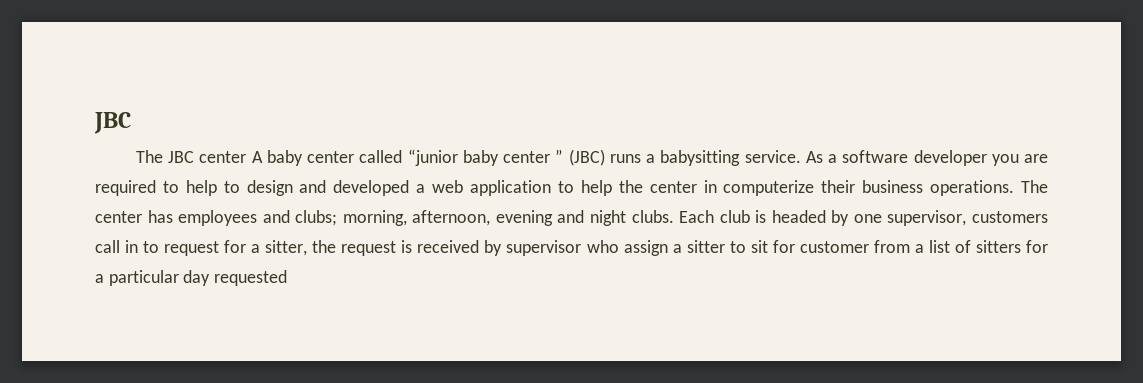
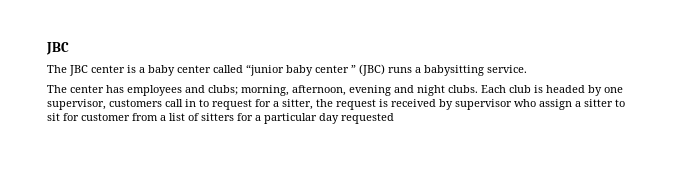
[251,151,263,163] A -> [127,65,145,73] is a
[805,150,1048,166] [95,180,1015,196] As a software developer you are required to help to design and developed a web application to help the center in computerize their business operations. -> (527, 69) //

